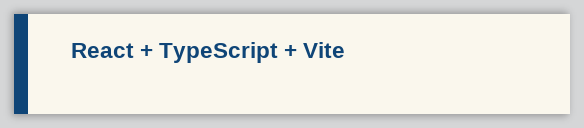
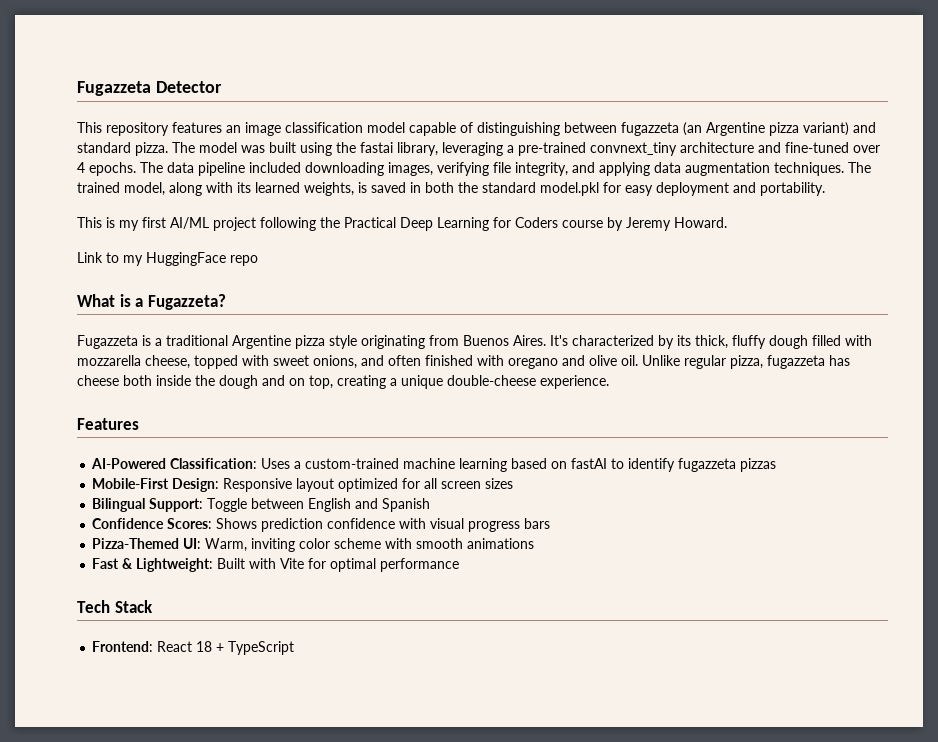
[71,42,346,63] React + TypeScript + Vite -> [77,81,222,96] [77,122,876,136] [77,142,880,156] [77,162,871,176] [77,182,825,196] [77,217,727,231] [77,252,258,266] [77,294,226,310] [77,335,872,349] [77,355,850,369] [77,375,609,389] [77,418,139,430] [91,458,777,472] [92,478,514,492] [92,498,431,512] [92,518,551,532] [92,538,535,552] [92,558,460,572] [77,600,153,613] [92,641,295,655] Fugazzeta Detector // This repository features an image classification model capable of distinguishing between fugazzeta (an Argentine pizza variant) and standard pizza. The model was built using the fastai library, leveraging a pre-trained convnext_tiny architecture and fine-tuned over 4 epochs. The data pipeline included downloading images, verifying file integrity, and applying data augmentation techniques. The trained model, along with its learned weights, is saved in both the standard model.pkl for easy deployment and portability. // This is my first AI/ML project following the Practical Deep Learning for Coders course by Jeremy Howard. // Link to my HuggingFace repo // What is a Fugazzeta? // Fugazzeta is a traditional Argentine pizza style originating from Buenos Aires. It's characterized by its thick, fluffy dough filled with mozzarella cheese, topped with sweet onions, and often finished with oregano and olive oil. Unlike regular pizza, fugazzeta has cheese both inside the dough and on top, creating a unique double-cheese experience. // Features // AI-Powered Classification: Uses a custom-trained machine learning based on fastAI to identify fugazzeta pizzas // Mobile-First Design: Responsive layout optimized for all screen sizes // Bilingual Support: Toggle between English and Spanish // Confidence Scores: Shows prediction confidence with visual progress bars // Pizza-Themed UI: Warm, inviting color scheme with smooth animations // Fast & Lightweight: Built with Vite for optimal performance // Tech Stack // Frontend: React 18 + TypeScript

